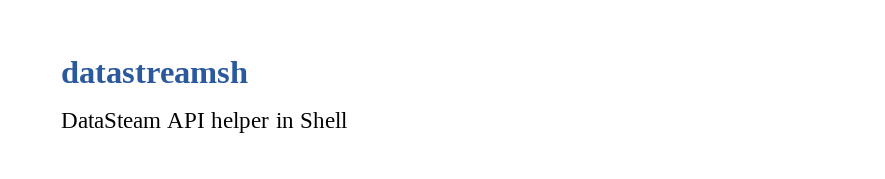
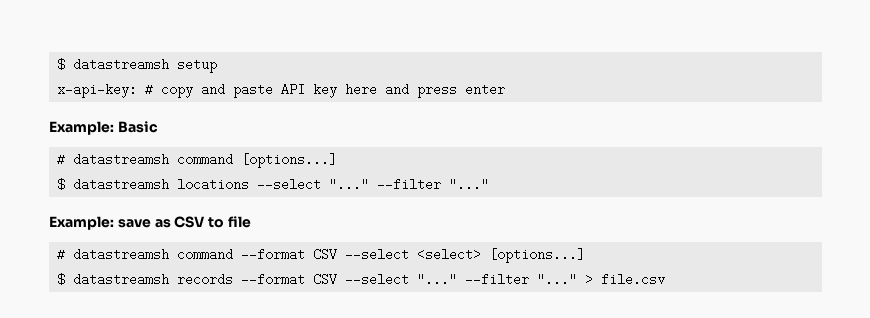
[61,61,248,83] [61,112,347,133] datastreamsh // DataSteam API helper in Shell -> [56,58,217,73] [56,83,505,98] [49,121,158,135] [56,153,337,168] [56,178,489,191] [49,216,251,230] [56,248,585,263] [56,273,665,286] $ datastreamsh setup // x-api-key: # copy and paste API key here and press enter // Example: Basic // # datastreamsh command [options...] // $ datastreamsh locations --select "..." --filter "..." // Example: save as CSV to file // # datastreamsh command --format CSV --select <select> [options...] // $ datastreamsh records --format CSV --select "..." --filter "..." > file.csv

